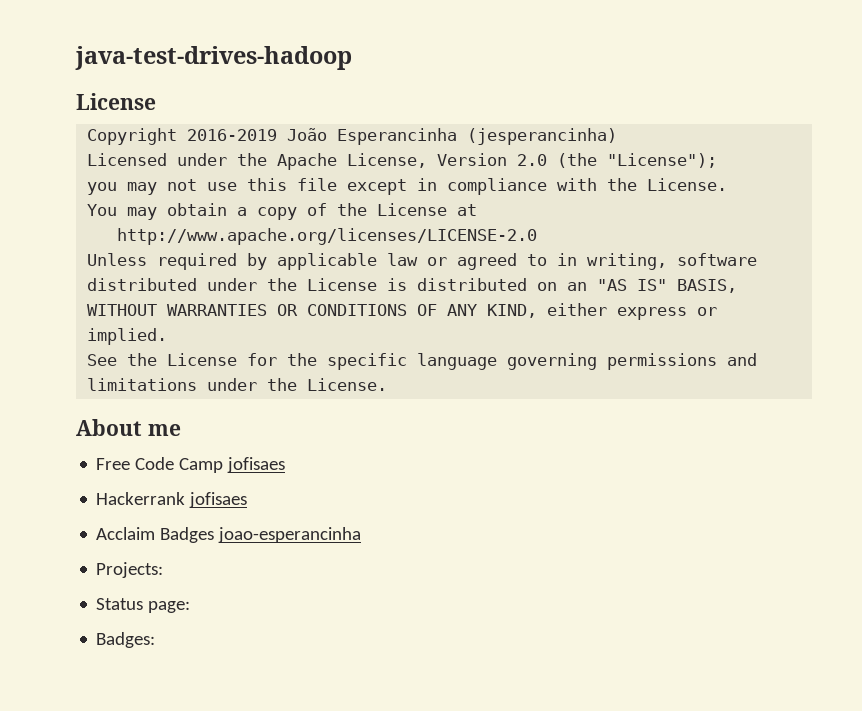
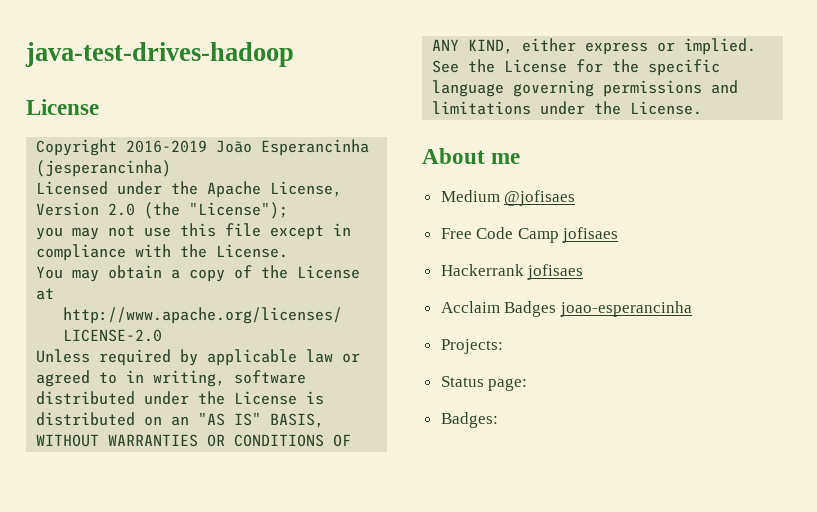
(181, 430) none -> [440,190,576,206] // Medium @jofisaes

